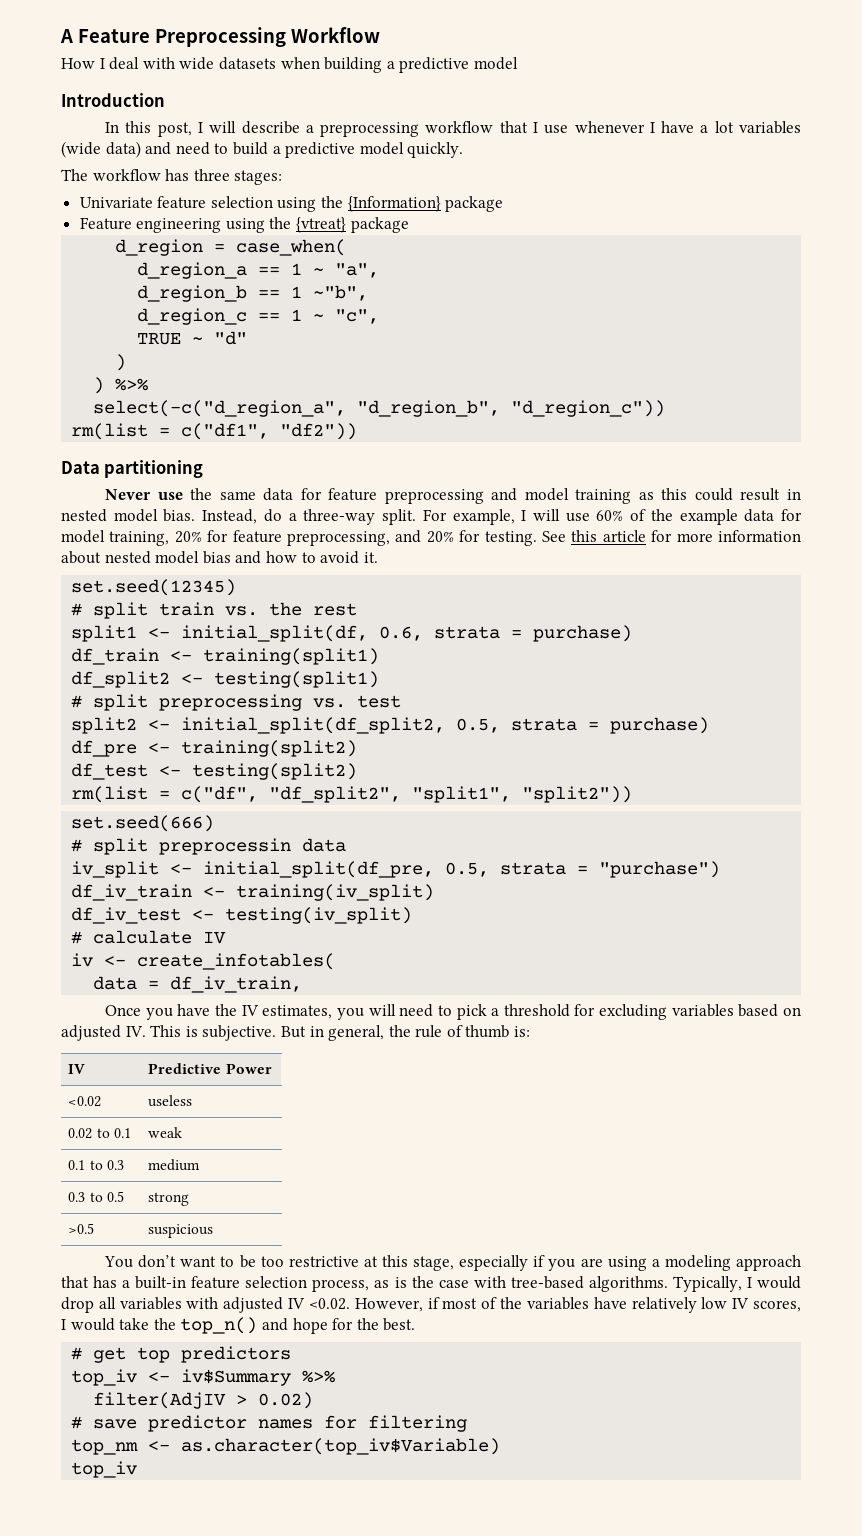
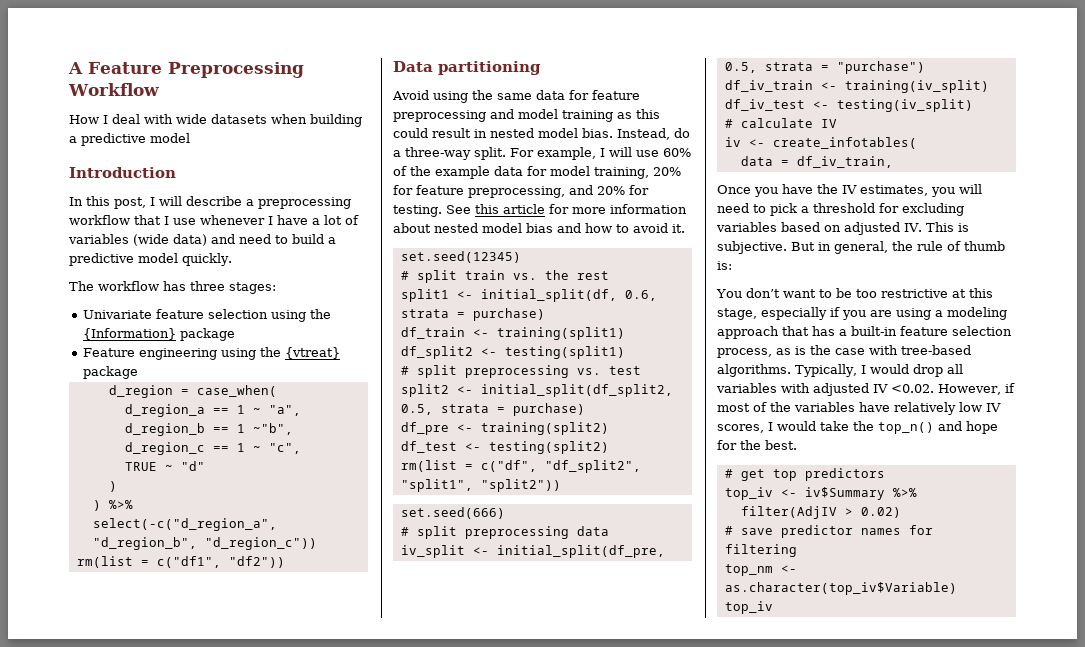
(734, 127) none -> [345,215,359,225] of
[105,489,183,500] Never use -> [392,90,468,103] Avoid using
[159,838,292,855] preprocessin -> [464,526,569,539] preprocessing
[68,1064,86,1074] [148,1063,272,1074] [68,1096,102,1107] [148,1095,193,1107] [68,1128,131,1139] [148,1127,183,1138] [68,1160,124,1170] [148,1159,201,1171] [68,1191,124,1202] [148,1192,190,1206] [68,1223,95,1234] [148,1224,214,1238] // IV | Predictive Power // <0.02 | useless // 0.02 to 0.1 | weak // 0.1 to 0.3 | medium // 0.3 to 0.5 | strong // >0.5 | suspicious -> (732, 265) none

